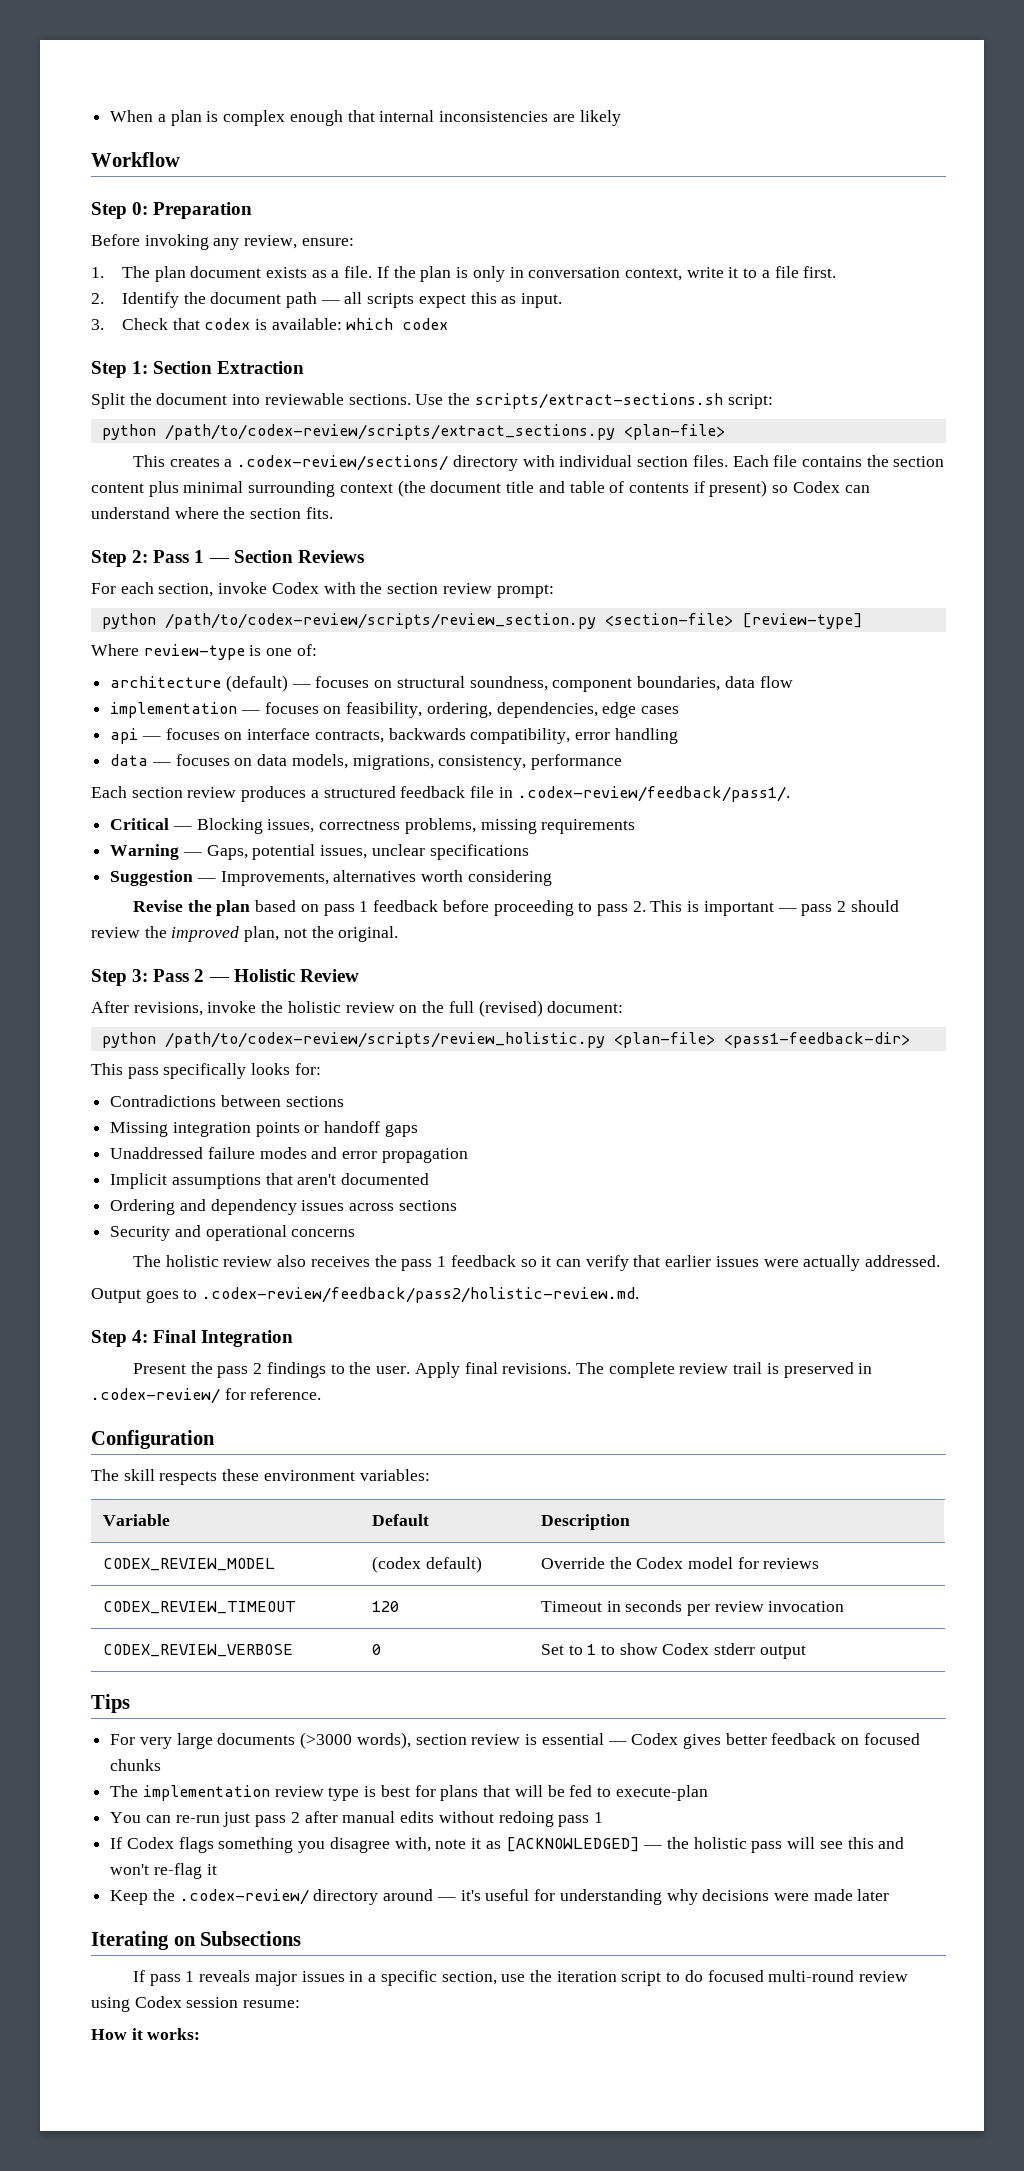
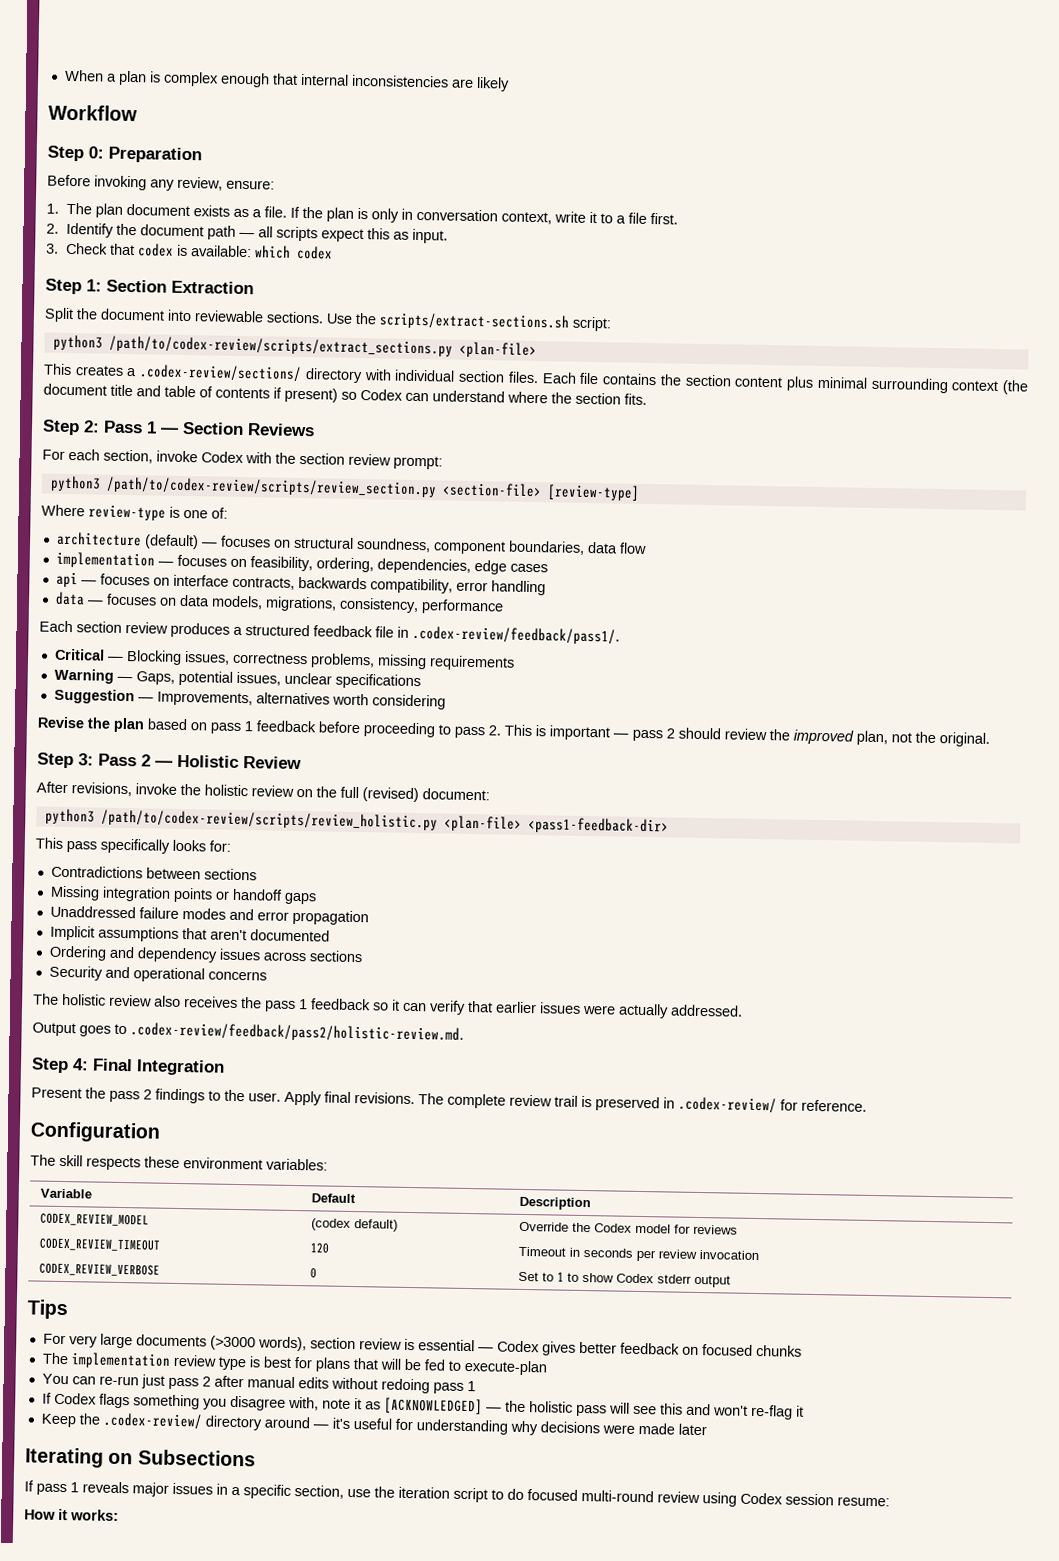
[101,424,156,440] python -> [52,334,103,351] python3
[101,613,156,629] python -> [49,475,101,492] python3
[101,1032,156,1048] python -> [44,808,95,825] python3

